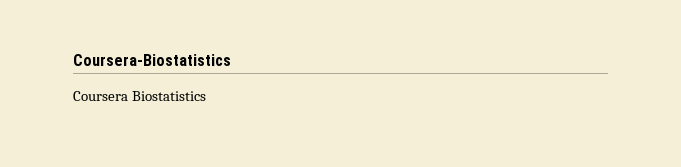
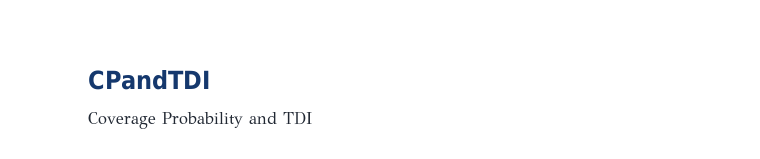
[73,54,231,66] [73,91,206,101] Coursera-Biostatistics // Coursera Biostatistics -> [88,70,210,90] [88,111,312,129] CPandTDI // Coverage Probability and TDI

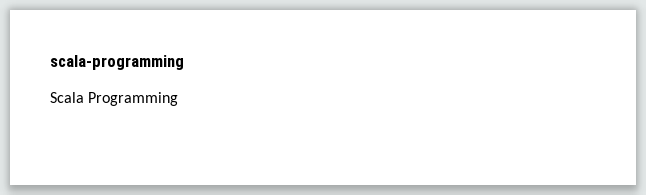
[88,70,210,90] [88,111,312,129] CPandTDI // Coverage Probability and TDI -> [50,55,184,70] [50,92,179,106] scala-programming // Scala Programming

